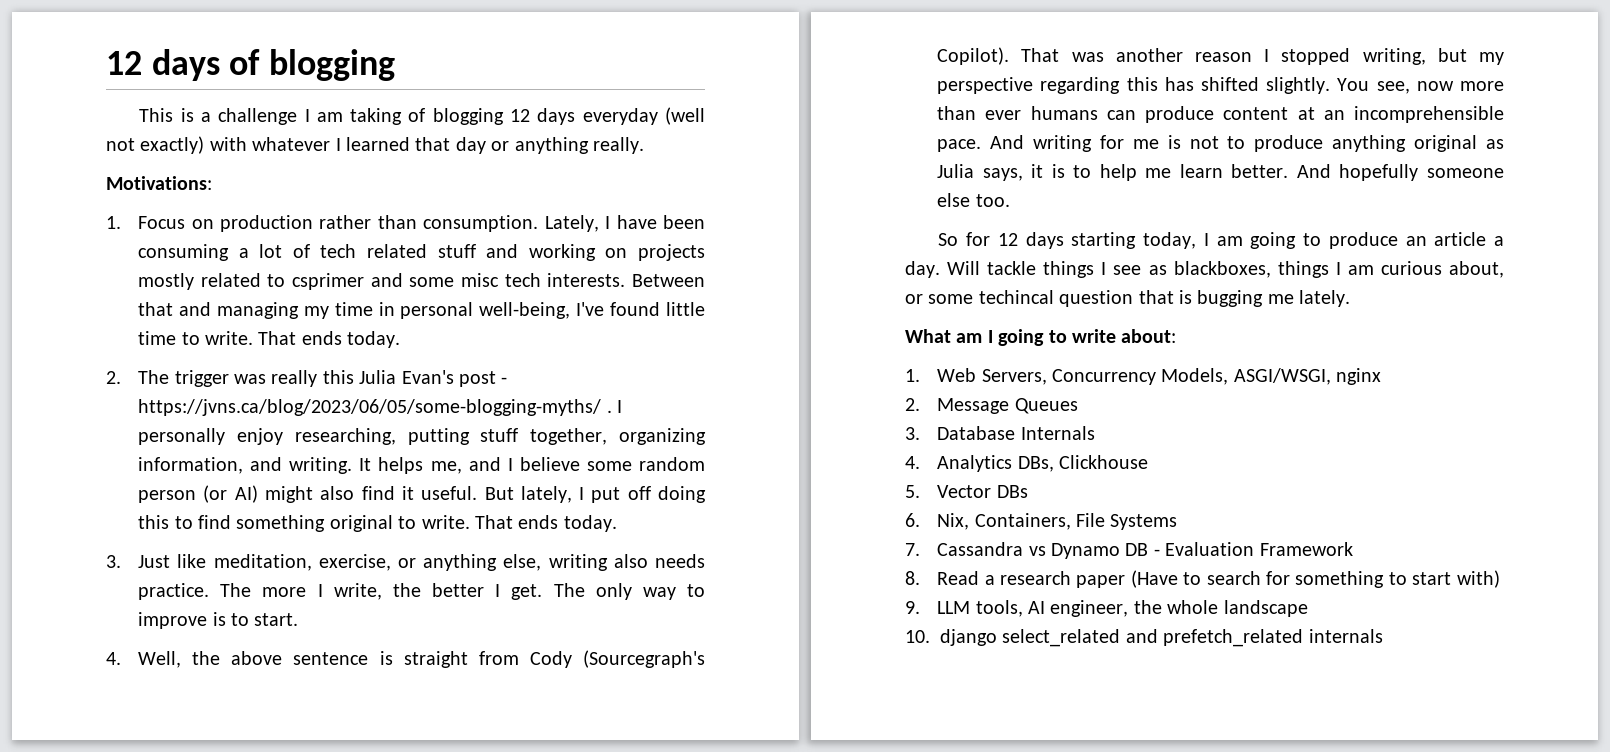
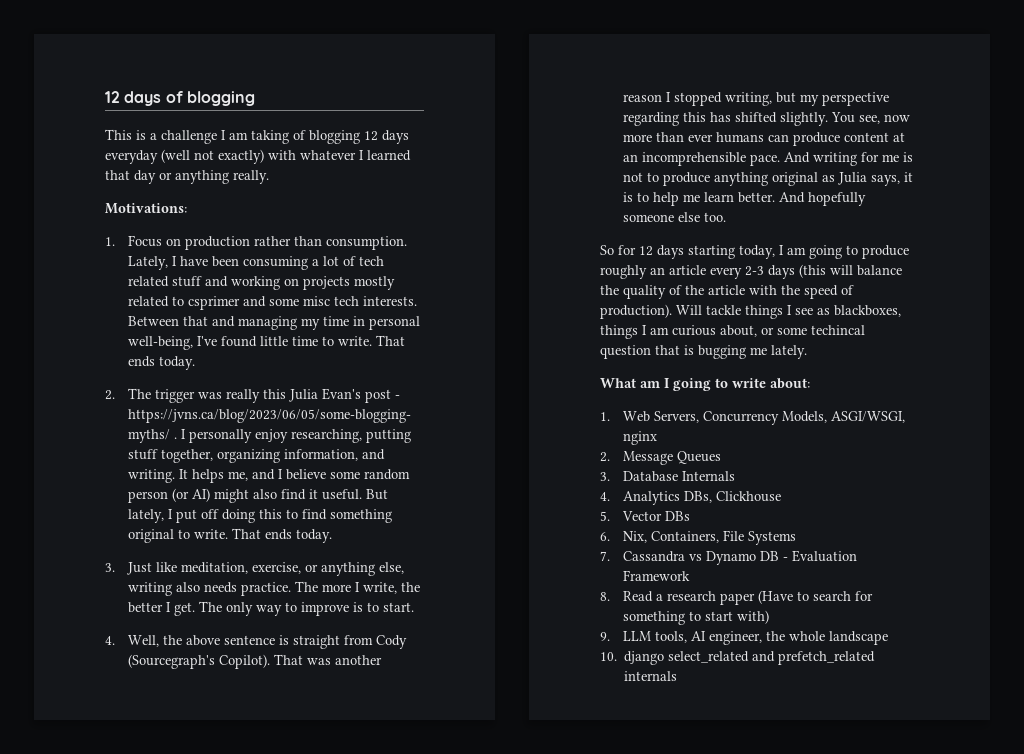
(1398, 240) none -> [600,265,647,279] roughly
[1494,236,1504,246] [905,261,940,278] a day. -> [710,264,902,279] [600,285,854,299] [600,304,672,319] every 2-3 days (this will balance the quality of the article with the speed of production).

